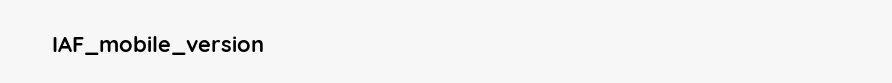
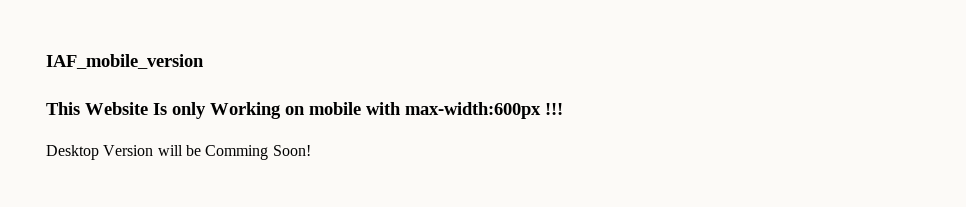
(264, 45) none -> [46,102,563,119] [46,145,311,160] // This Website Is only Working on mobile with max-width:600px !!! // Desktop Version will be Comming Soon!

